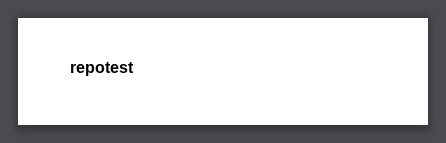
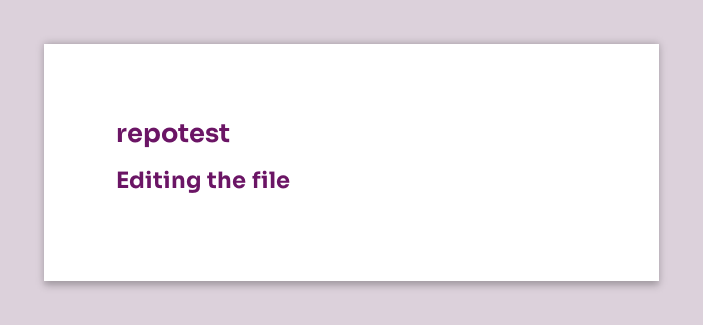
(134, 69) none -> [116,170,291,193] // Editing the file

